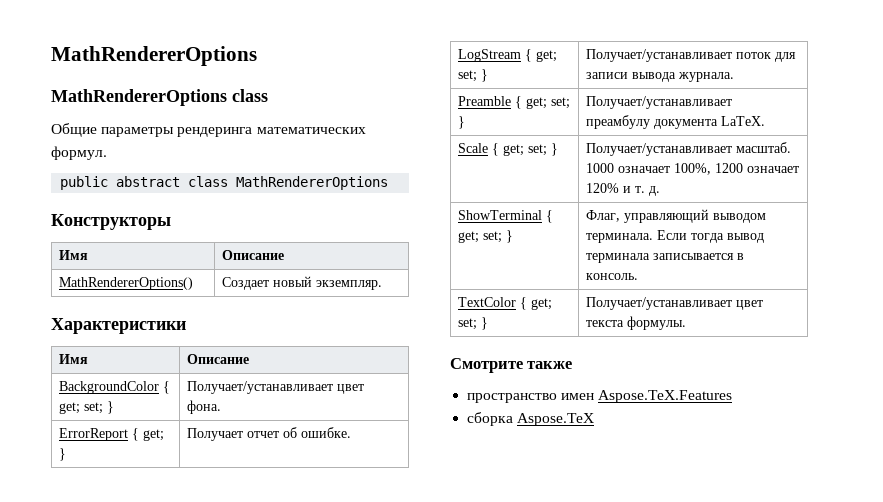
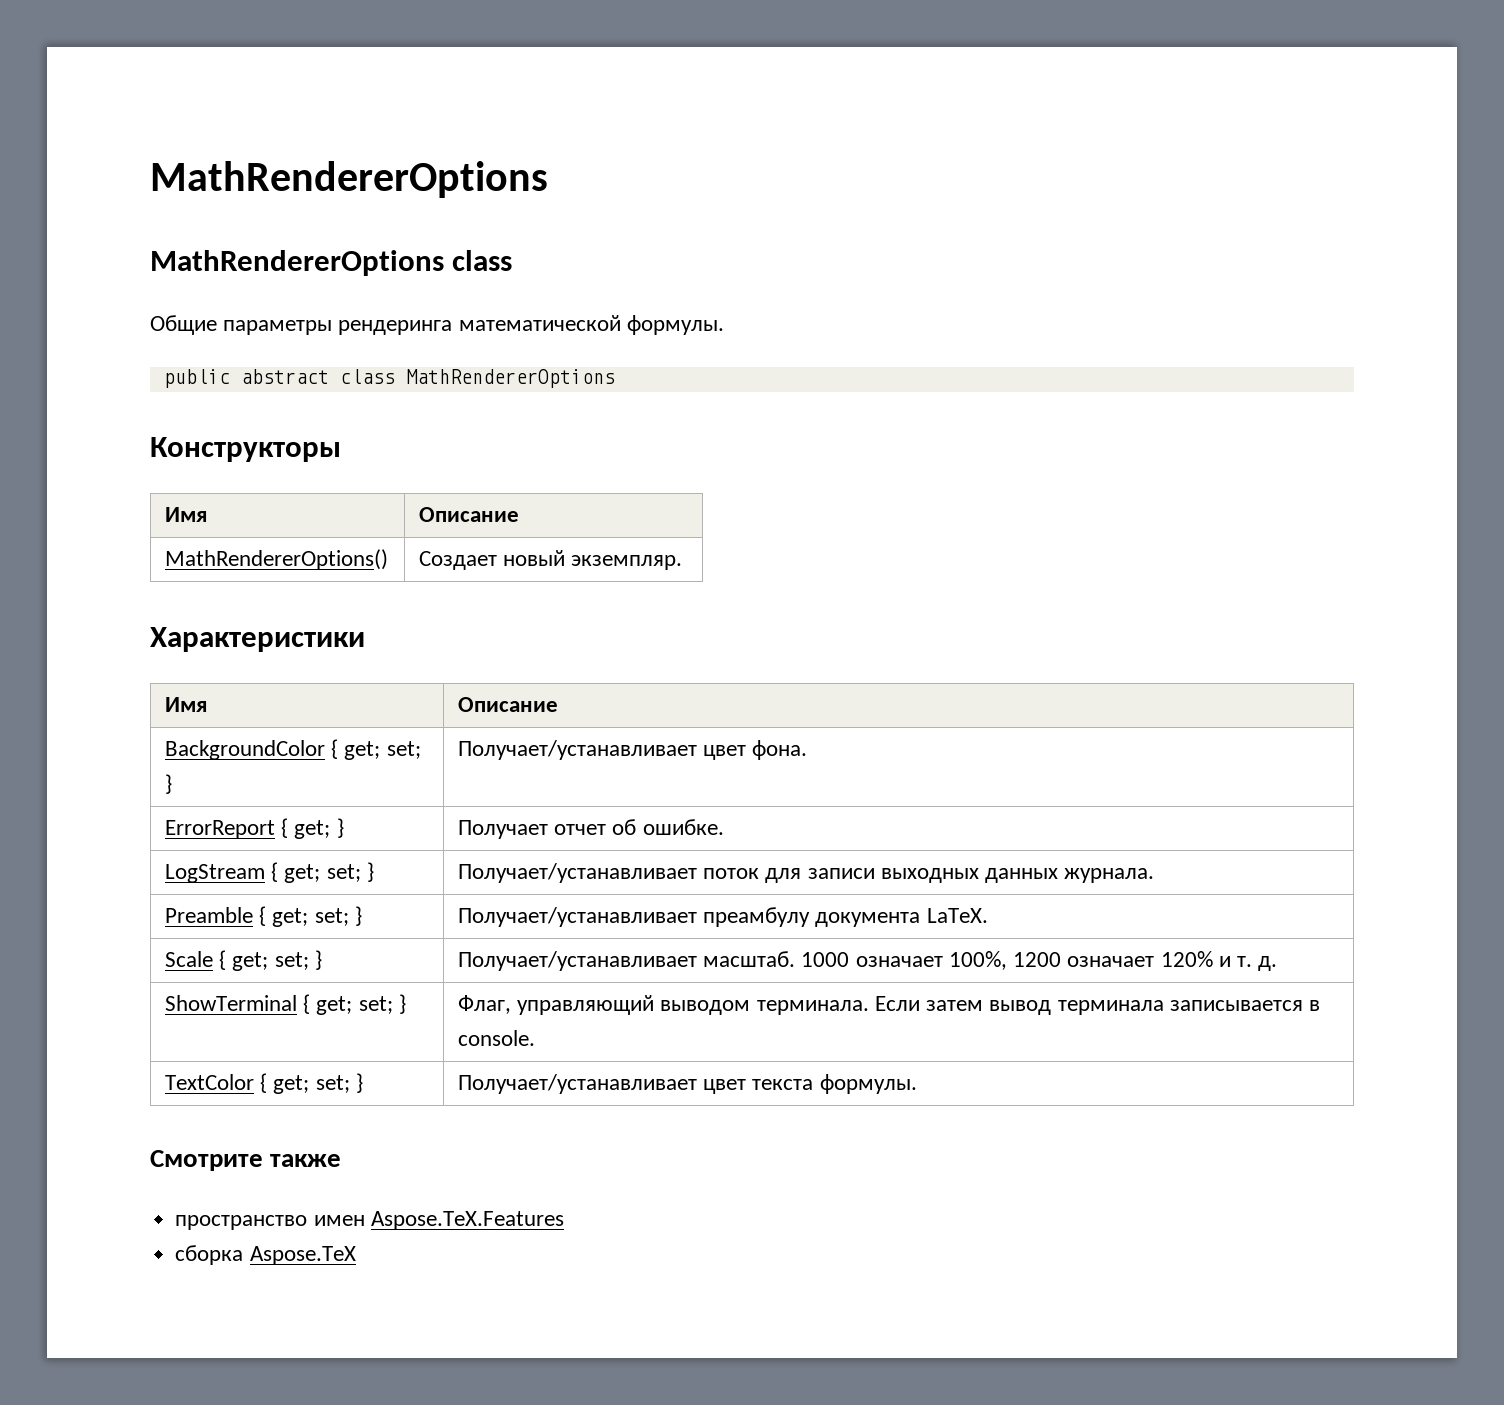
[256,127,366,134] [51,146,107,160] математических формул. -> [458,315,724,335] математической формулы.
[632,72,677,82] вывода -> [880,868,1059,883] выходных данных
[691,233,725,243] тогда -> [926,1000,984,1011] затем
[586,273,639,280] консоль. -> [458,1030,536,1046] console.

